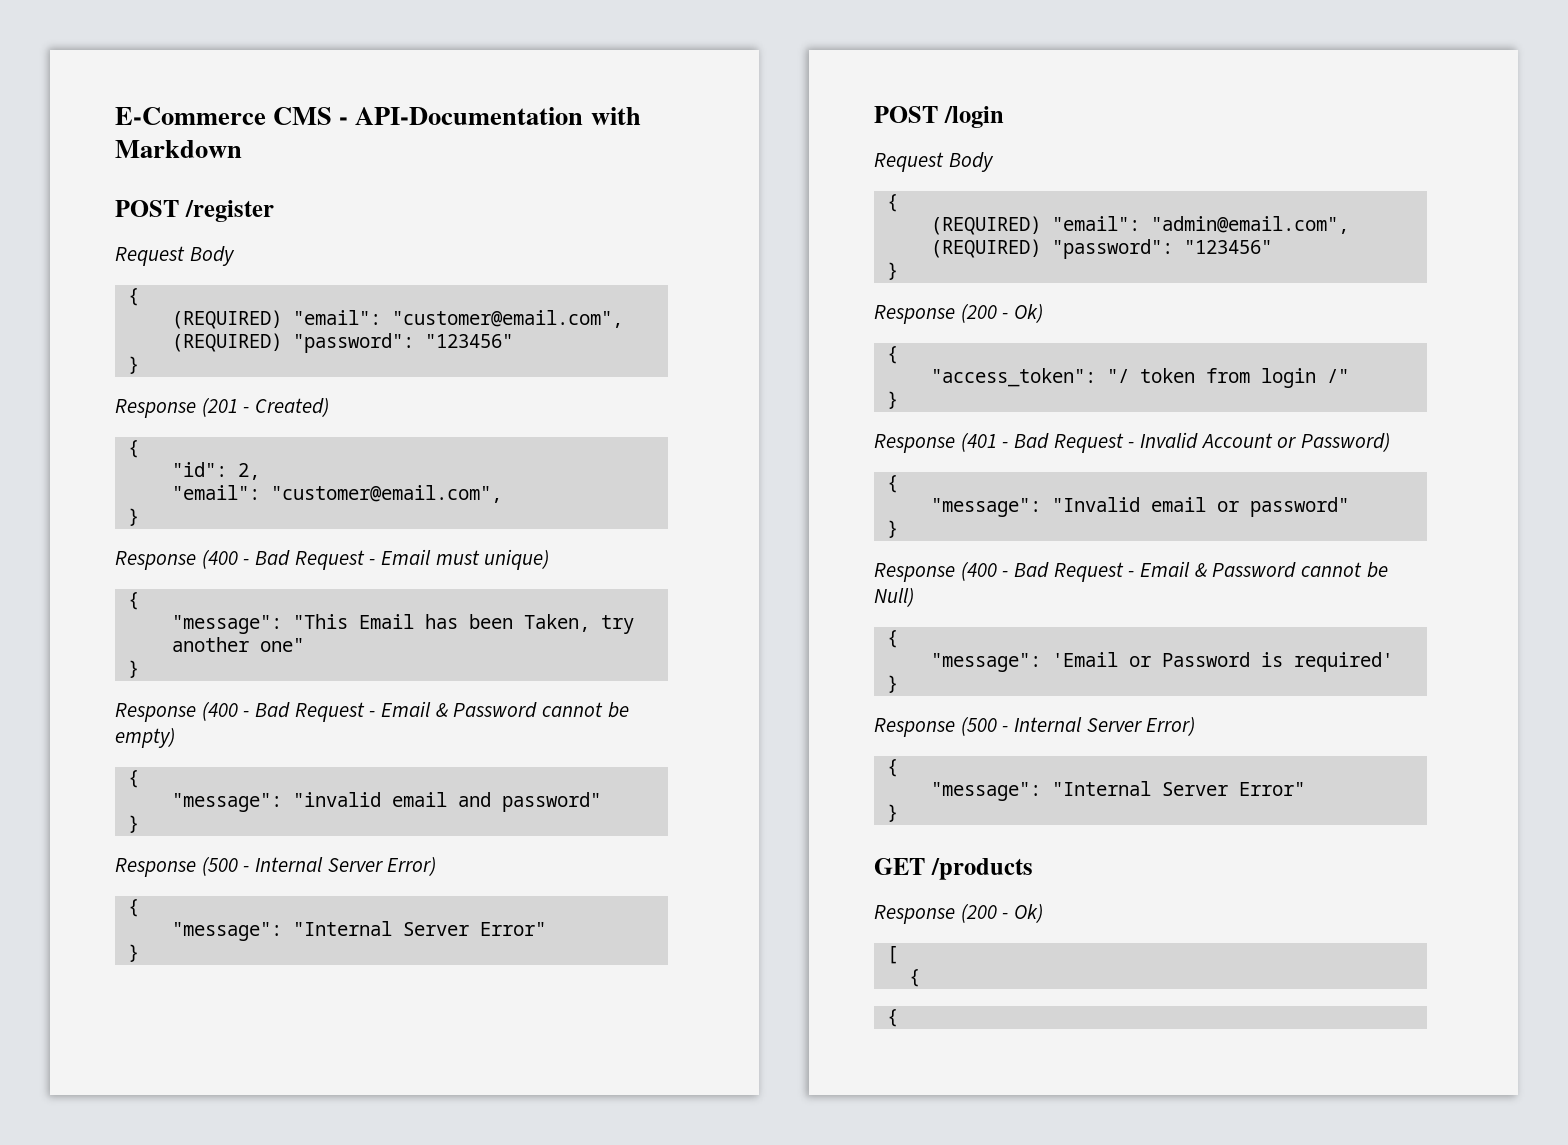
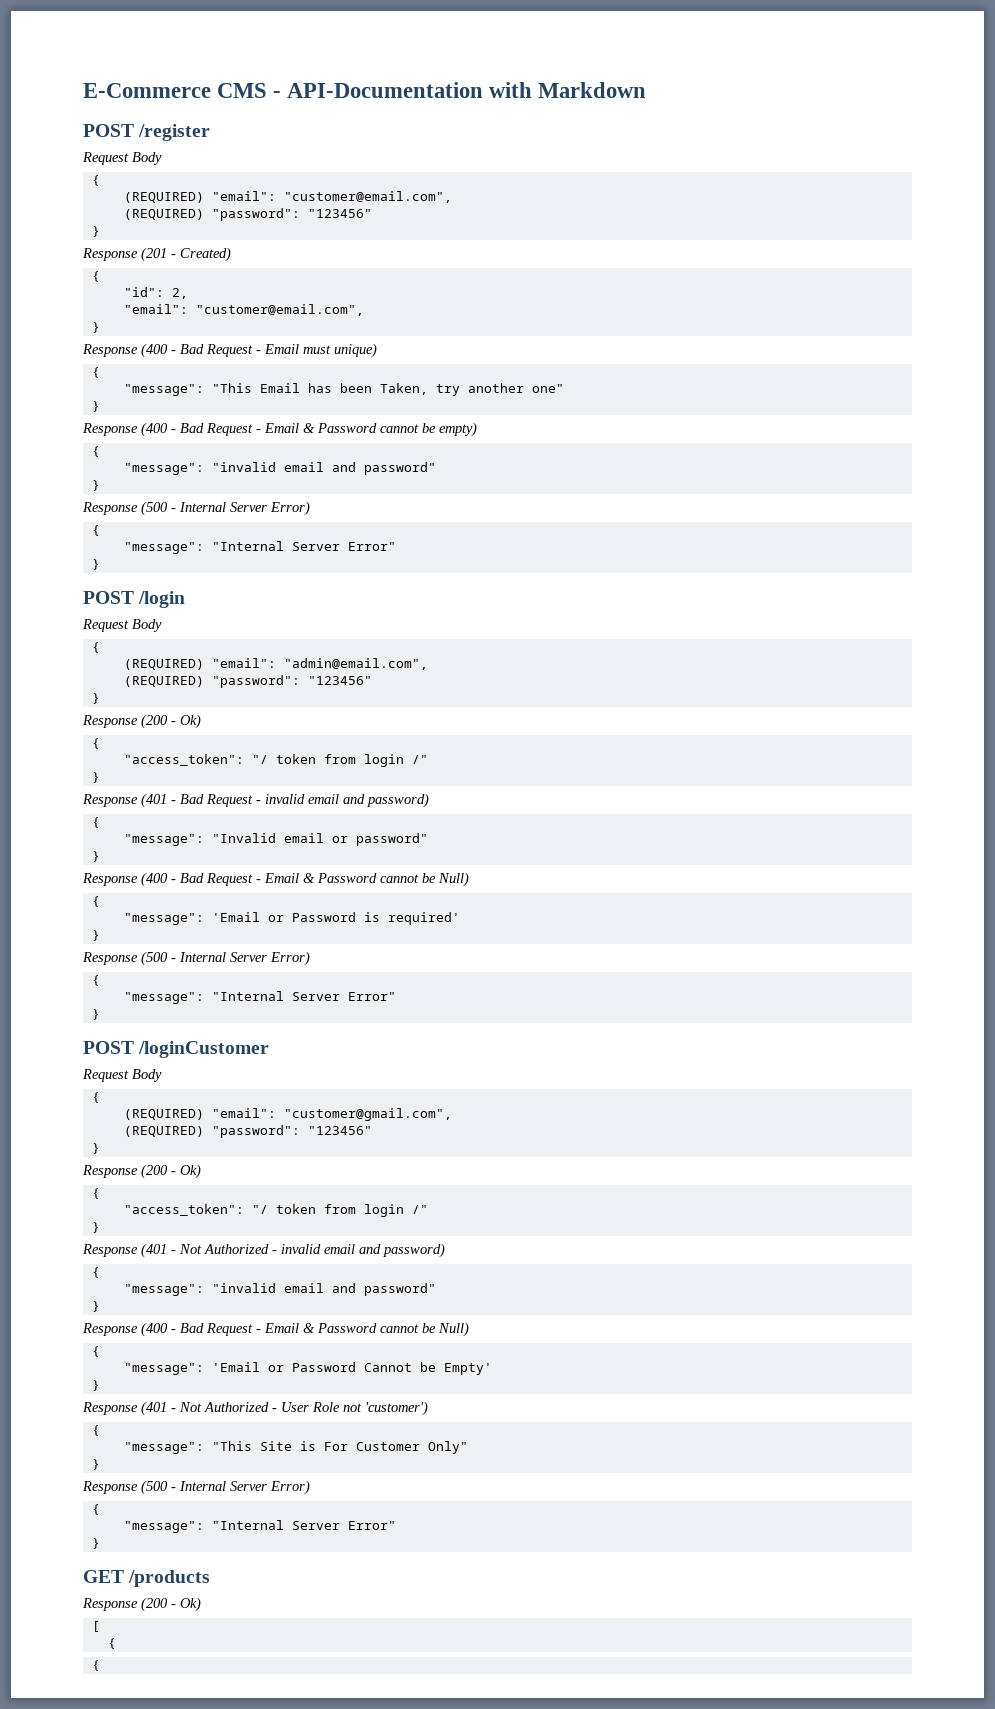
[1140,432,1391,452] Invalid Account or Password) -> [265,793,429,808] invalid email and password)
(898, 813) none -> [83,1041,270,1058] [82,1069,162,1082] [91,1092,100,1103] [123,1108,452,1121] [123,1125,372,1138] [91,1143,100,1154] [82,1164,201,1179] [91,1188,100,1199] [123,1204,428,1217] [91,1222,100,1233] [82,1243,445,1258] [91,1267,100,1278] [123,1283,436,1296] [91,1301,100,1312] [82,1322,469,1337] [91,1346,100,1357] [123,1362,492,1375] [91,1380,100,1391] [82,1401,428,1416] [91,1425,100,1436] [123,1441,468,1454] [91,1459,100,1470] [82,1480,310,1495] [91,1504,100,1515] [123,1520,396,1533] [91,1538,100,1549] // POST /loginCustomer // Request Body // { // (REQUIRED) "email": "customer@gmail.com", // (REQUIRED) "password": "123456" // } // Response (200 - Ok) // { // "access_token": "/ token from login /" // } // Response (401 - Not Authorized - invalid email and password) // { // "message": "invalid email and password" // } // Response (400 - Bad Request - Email & Password cannot be Null) // { // "message": 'Email or Password Cannot be Empty' // } // Response (401 - Not Authorized - User Role not 'customer') // { // "message": "This Site is For Customer Only" // } // Response (500 - Internal Server Error) // { // "message": "Internal Server Error" // }

